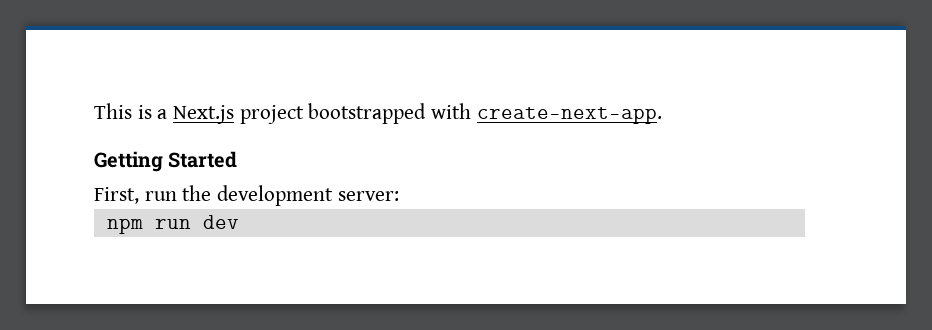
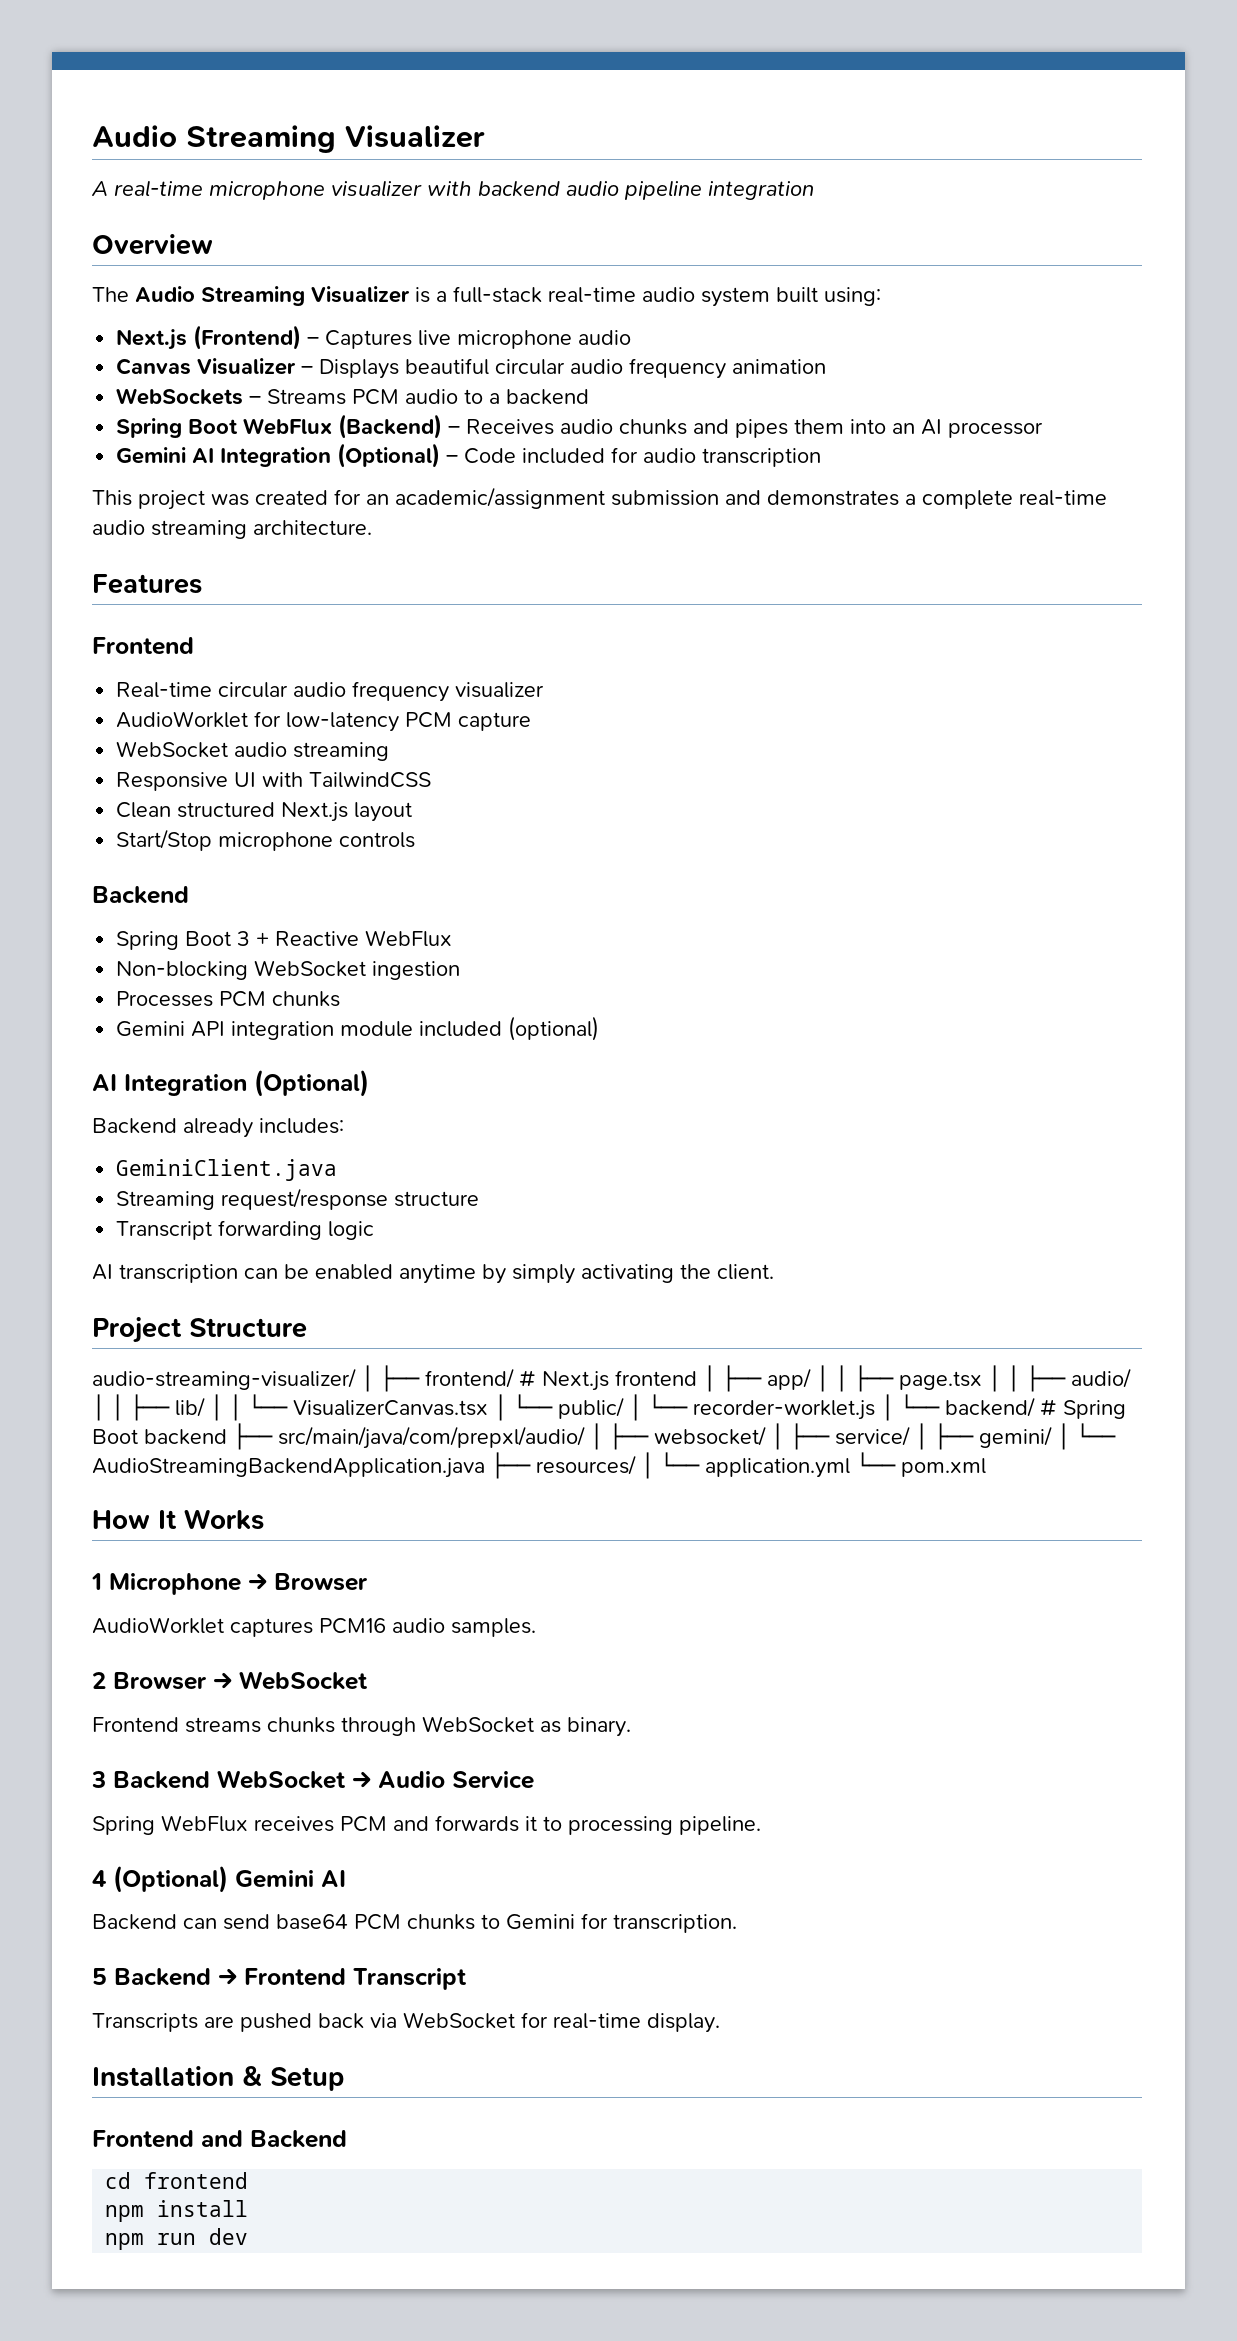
[94,103,662,124] [94,151,238,172] [94,185,399,206] This is a Next.js project bootstrapped with create-next-app. // Getting Started // First, run the development server: -> [92,125,485,153] [91,180,814,200] [92,234,213,255] [92,286,881,307] [116,325,632,350] [116,358,827,379] [116,388,590,405] [116,414,1044,439] [116,443,822,468] [92,487,1107,510] [92,520,372,539] [92,574,202,594] [92,637,194,655] [116,681,545,702] [116,711,532,732] [116,741,390,761] [116,772,432,791] [116,802,413,822] [116,829,416,851] [92,886,189,904] [116,930,453,950] [116,960,461,980] [116,991,341,1007] [116,1016,600,1041] [92,1069,369,1097] [92,1118,344,1138] [116,1159,338,1181] [116,1188,480,1210] [116,1220,375,1240] [92,1264,774,1284] [92,1317,307,1343] [92,1365,1131,1392] [92,1394,1126,1421] [92,1423,1116,1450] [92,1452,986,1479] [92,1509,264,1530] [91,1573,368,1595] [92,1617,536,1637] [92,1671,368,1690] [92,1716,631,1737] [91,1770,534,1789] [92,1815,761,1835] [92,1865,346,1893] [92,1913,737,1933] [92,1968,467,1990] [92,2012,720,2033] [92,2066,345,2091] [92,2130,347,2148] [105,2172,249,2189] [105,2200,249,2222] Audio Streaming Visualizer // A real-time microphone visualizer with backend audio pipeline integration // Overview // The Audio Streaming Visualizer is a full-stack real-time audio system built using: // Next.js (Frontend) – Captures live microphone audio // Canvas Visualizer – Displays beautiful circular audio frequency animation // WebSockets – Streams PCM audio to a backend // Spring Boot WebFlux (Backend) – Receives audio chunks and pipes them into an AI processor // Gemini AI Integration (Optional) – Code included for audio transcription // This project was created for an academic/assignment submission and demonstrates a complete real-time audio streaming architecture. // Features // Frontend // Real-time circular audio frequency visualizer // AudioWorklet for low-latency PCM capture // WebSocket audio streaming // Responsive UI with TailwindCSS // Clean structured Next.js layout // Start/Stop microphone controls // Backend // Spring Boot 3 + Reactive WebFlux // Non-blocking WebSocket ingestion // Processes PCM chunks // Gemini API integration module included (optional) // AI Integration (Optional) // Backend already includes: // GeminiClient.java // Streaming request/response structure // Transcript forwarding logic // AI transcription can be enabled anytime by simply activating the client. // Project Structure // audio-streaming-visualizer/ │ ├── frontend/ # Next.js frontend │ ├── app/ │ │ ├── page.tsx │ │ ├── audio/ │ │ ├── lib/ │ │ └── VisualizerCanvas.tsx │ └── public/ │ └── recorder-worklet.js │ └── backend/ # Spring Boot backend ├── src/main/java/com/prepxl/audio/ │ ├── websocket/ │ ├── service/ │ ├── gemini/ │ └── AudioStreamingBackendApplication.java ├── resources/ │ └── application.yml └── pom.xml // How It Works // 1 Microphone → Browser // AudioWorklet captures PCM16 audio samples. // 2 Browser → WebSocket // Frontend streams chunks through WebSocket as binary. // 3 Backend WebSocket → Audio Service // Spring WebFlux receives PCM and forwards it to processing pipeline. // 4 (Optional) Gemini AI // Backend can send base64 PCM chunks to Gemini for transcription. // 5 Backend → Frontend Transcript // Transcripts are pushed back via WebSocket for real-time display. // Installation & Setup // Frontend and Backend // cd frontend // npm install

